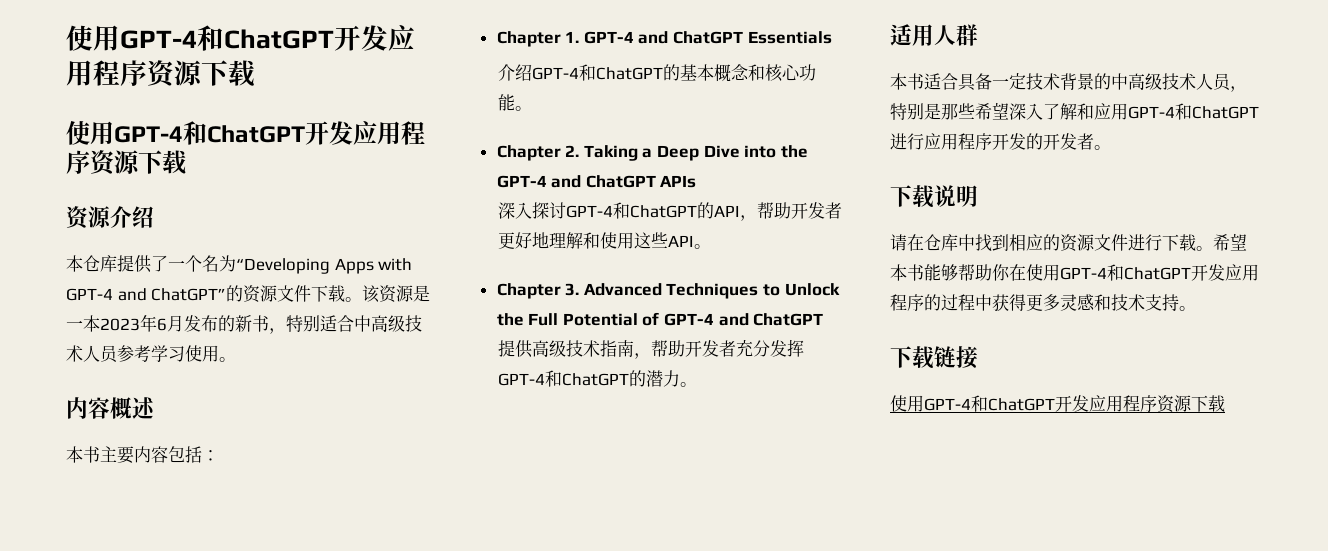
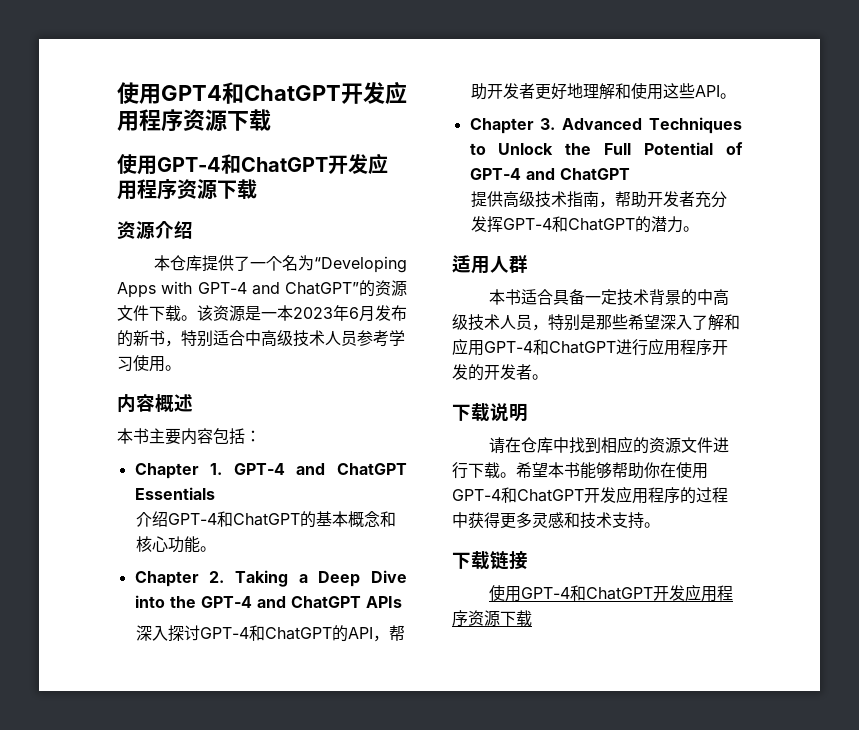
[66,25,197,51] 使用GPT-4 -> [117,82,222,104] 使用GPT4

